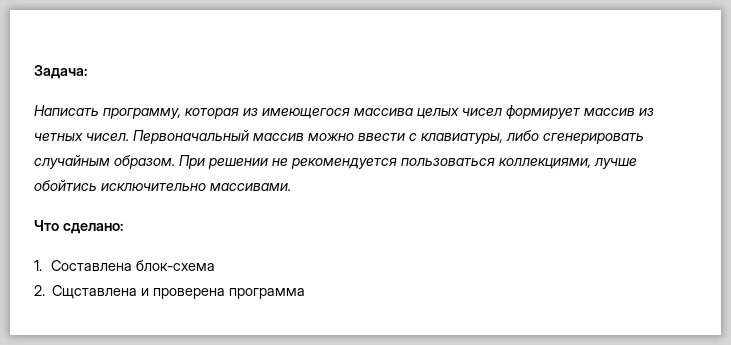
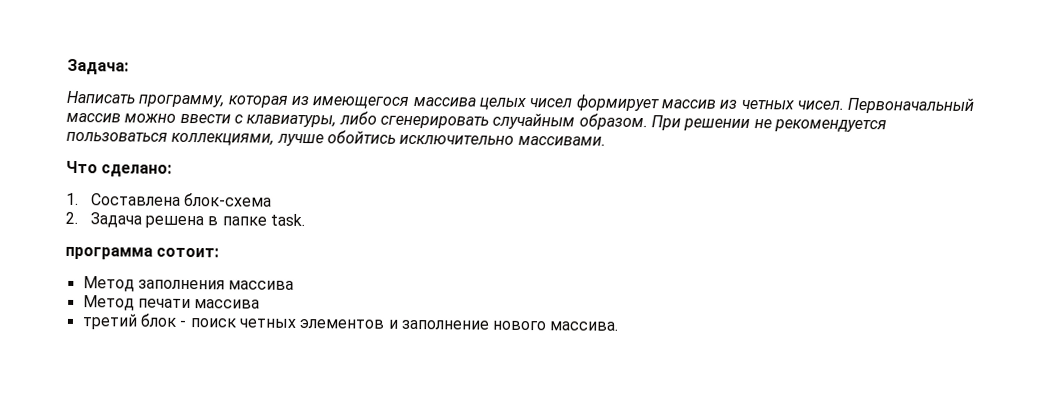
[52,285,306,299] Сщставлена и проверена программа -> [89,212,306,229] [65,246,220,260] [82,276,295,292] [82,295,261,311] [81,313,619,331] Задача решена в папке task. // программа сотоит: // Метод заполнения массива // Метод печати массива // третий блок - поиск четных элементов и заполнение нового массива.

